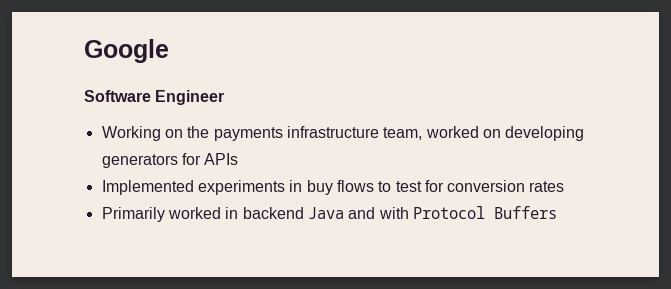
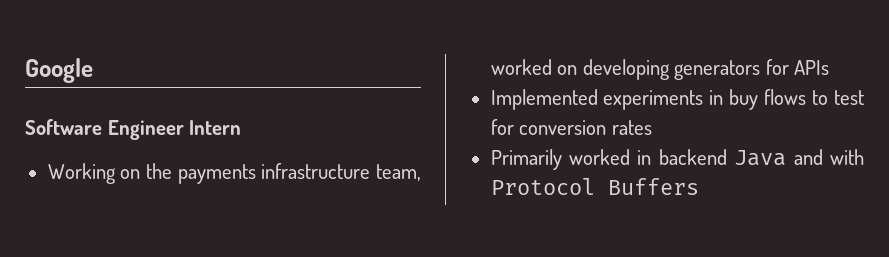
(225, 97) none -> [189,120,242,135] Intern

